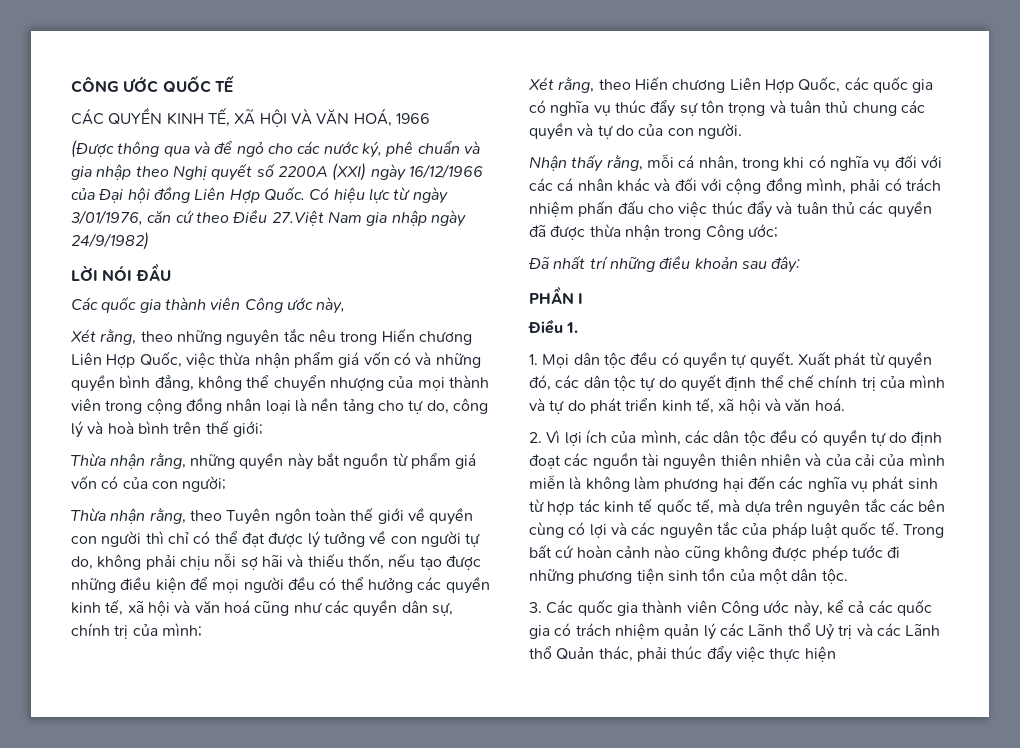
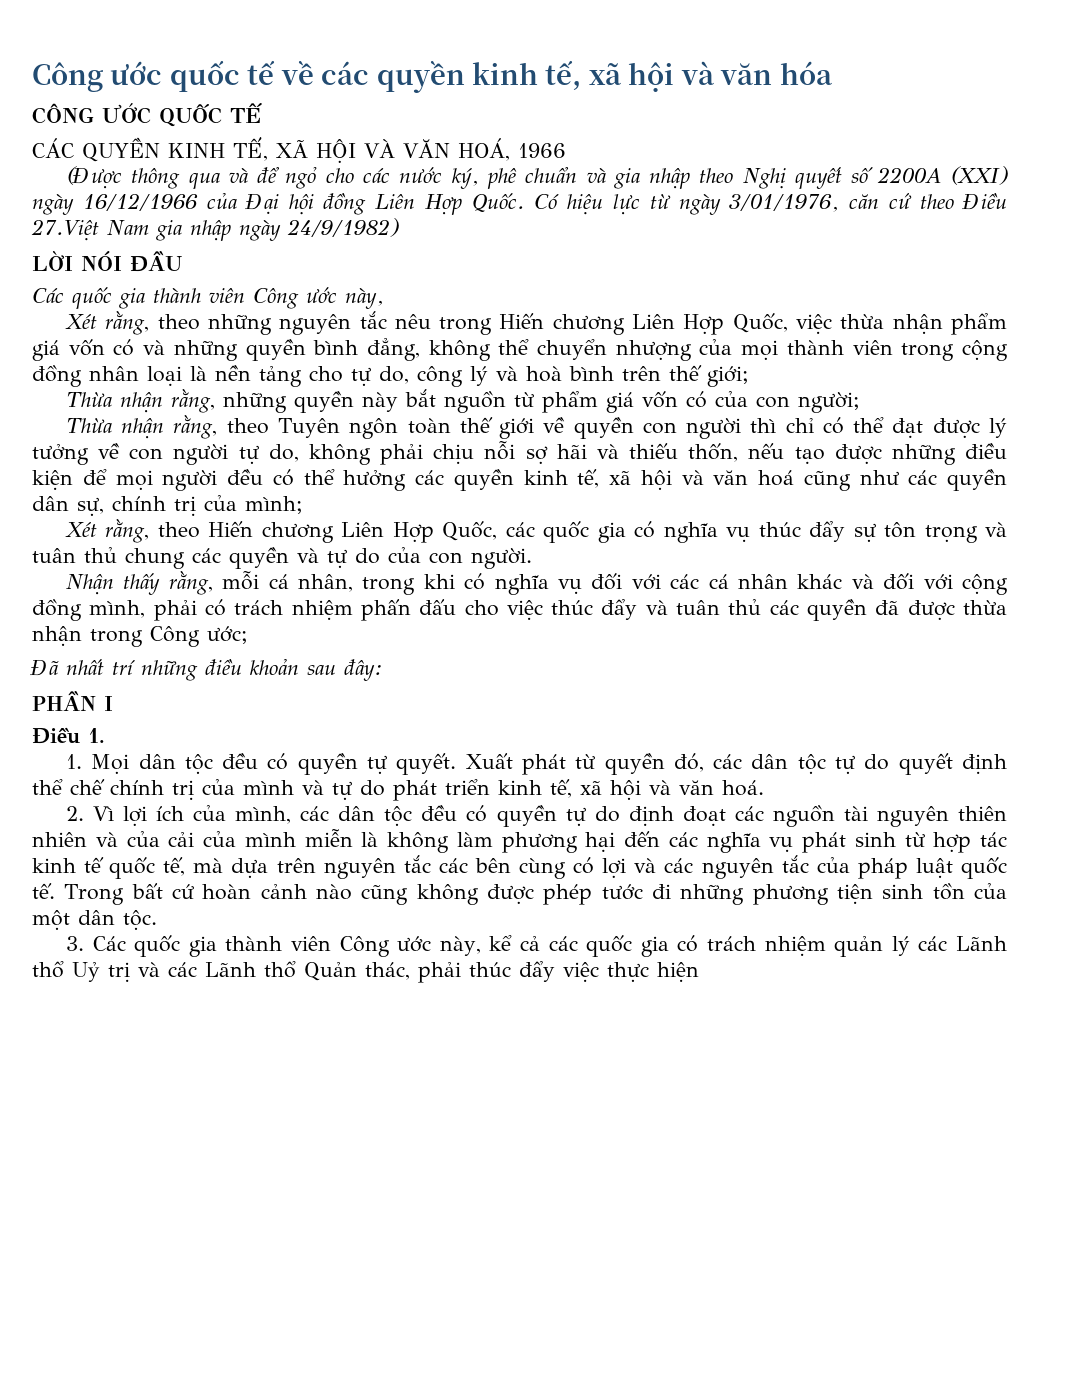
(71, 85) none -> [32,60,832,93] Công ước quốc tế về các quyền kinh tế, xã hội và văn hóa //

